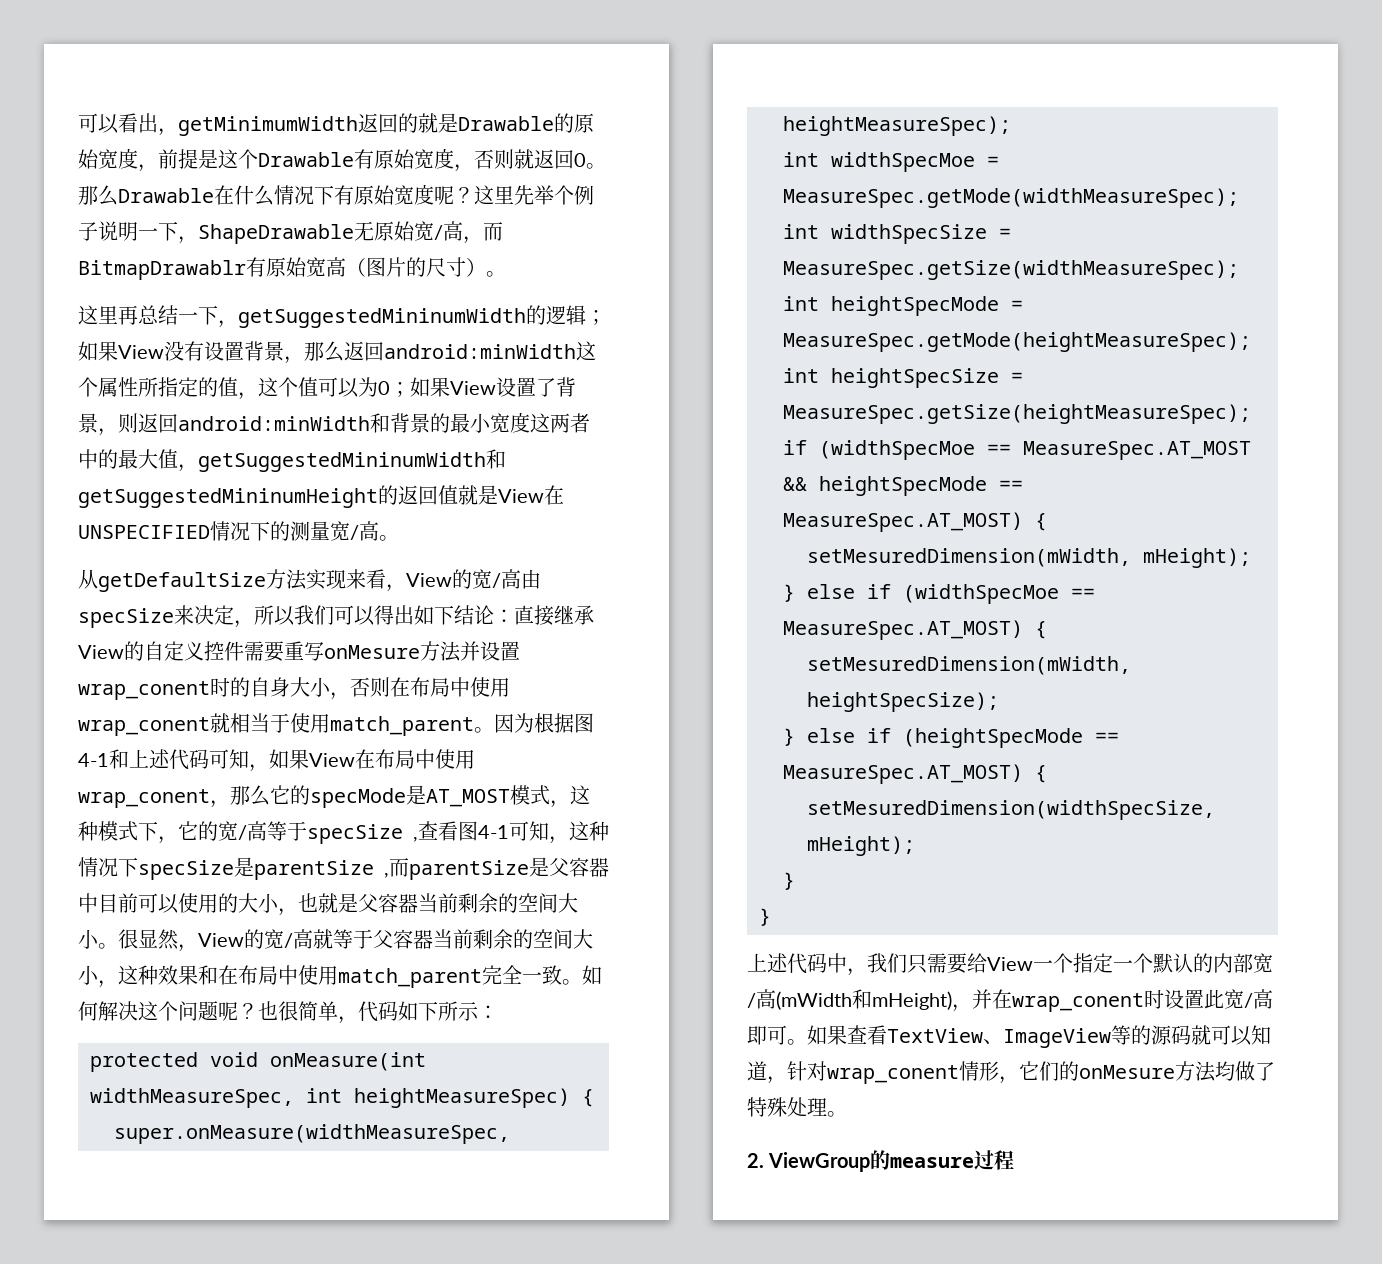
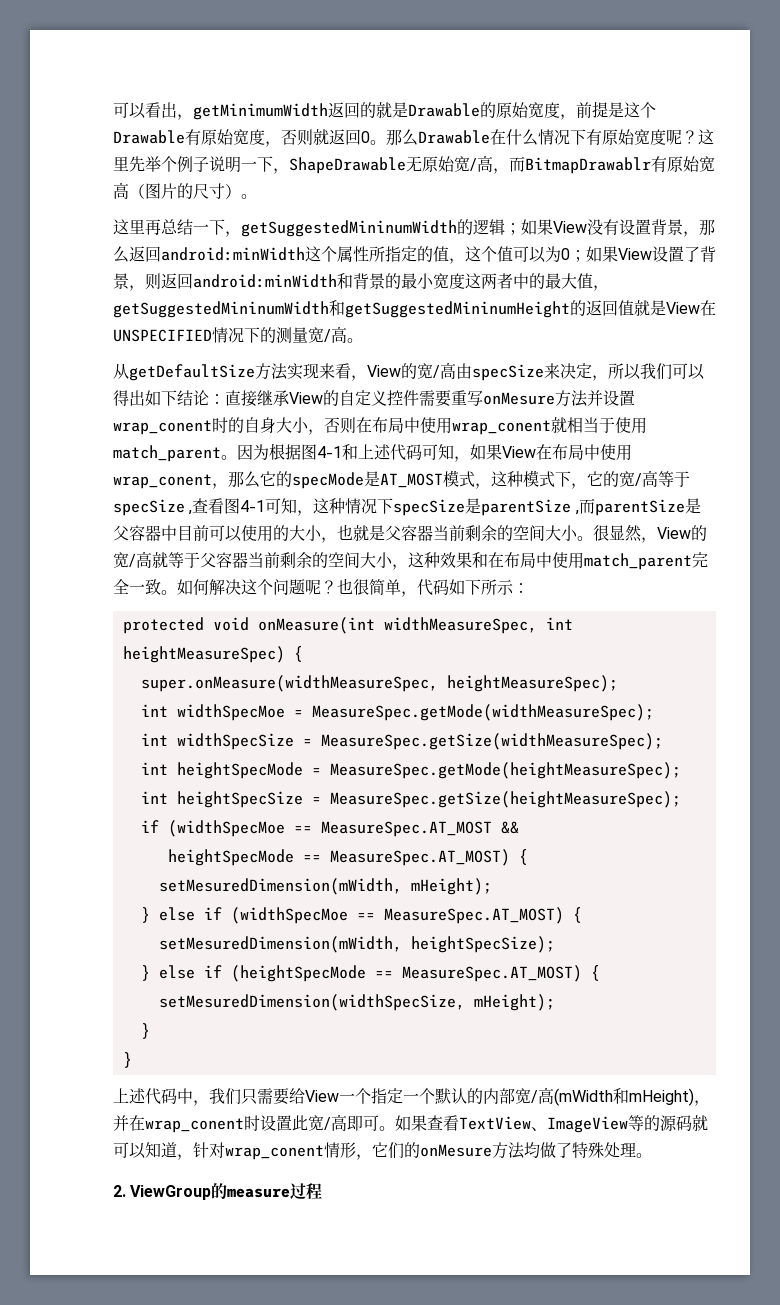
(807, 484) none -> (519, 827) //

